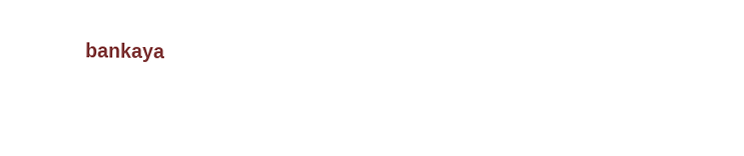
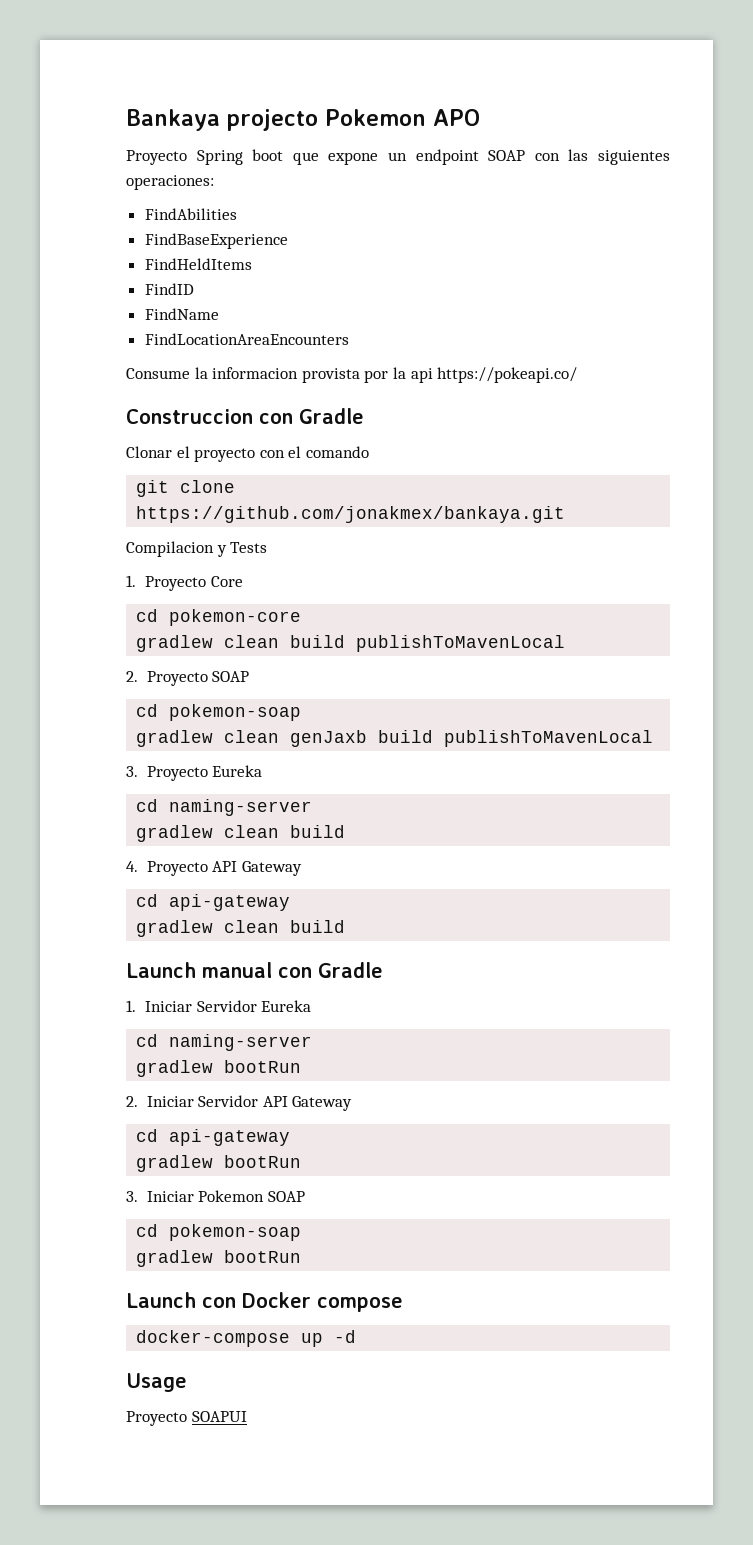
[85,42,165,63] bankaya -> [126,109,480,131] [126,149,671,165] [126,175,214,190] [144,208,237,220] [144,233,288,249] [144,258,252,270] [144,283,194,295] [144,308,219,320] [144,333,349,345] [126,367,578,383] [126,408,364,424] [126,446,369,462] [136,480,236,497] [136,506,566,523] [126,541,268,557] [126,575,243,591] [136,609,302,626] [136,635,566,652] [126,671,250,686] [136,704,302,721] [136,730,654,747] [126,765,263,781] [136,799,313,816] [136,825,346,842] [126,861,302,876] [136,894,291,911] [136,920,346,937] [126,962,383,978] [126,1000,312,1012] [136,1034,313,1051] [136,1060,302,1077] [126,1095,353,1111] [136,1129,291,1146] [136,1155,302,1172] [126,1190,305,1202] [136,1224,302,1241] [136,1250,302,1267] [126,1292,403,1312] [136,1330,357,1347] [126,1373,187,1392] [126,1411,247,1426] Bankaya projecto Pokemon APO // Proyecto Spring boot que expone un endpoint SOAP con las siguientes operaciones: // FindAbilities // FindBaseExperience // FindHeldItems // FindID // FindName // FindLocationAreaEncounters // Consume la informacion provista por la api https://pokeapi.co/ // Construccion con Gradle // Clonar el proyecto con el comando // git clone https://github.com/jonakmex/bankaya.git // Compilacion y Tests // 1. Proyecto Core // cd pokemon-core // gradlew clean build publishToMavenLocal // 2. Proyecto SOAP // cd pokemon-soap // gradlew clean genJaxb build publishToMavenLocal // 3. Proyecto Eureka // cd naming-server // gradlew clean build // 4. Proyecto API Gateway // cd api-gateway // gradlew clean build // Launch manual con Gradle // 1. Iniciar Servidor Eureka // cd naming-server // gradlew bootRun // 2. Iniciar Servidor API Gateway // cd api-gateway // gradlew bootRun // 3. Iniciar Pokemon SOAP // cd pokemon-soap // gradlew bootRun // Launch con Docker compose // docker-compose up -d // Usage // Proyecto SOAPUI

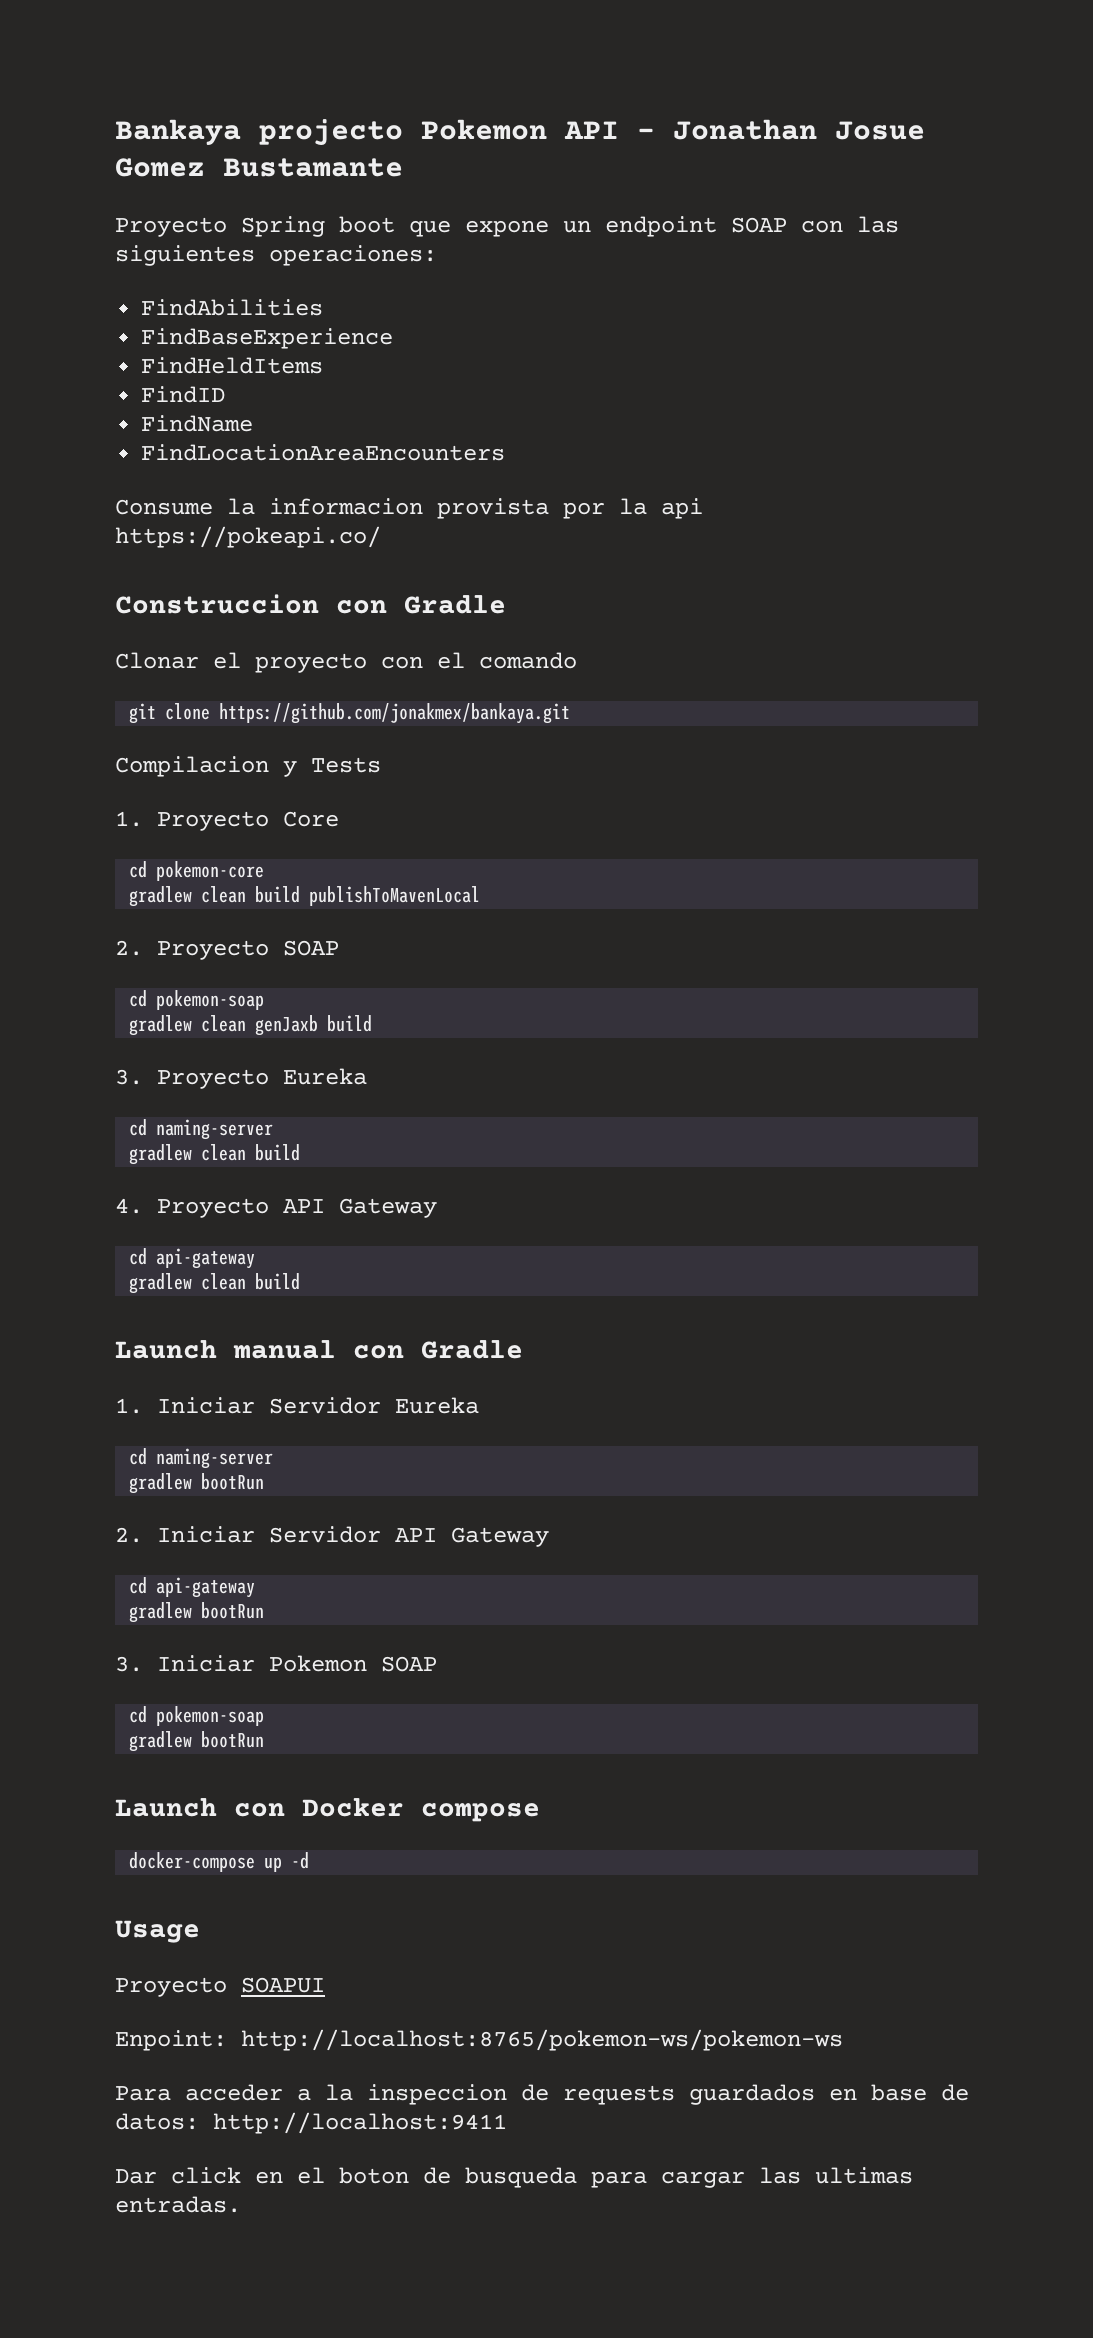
[433,109,480,126] APO -> [564,119,925,140] [115,158,403,177] API - Jonathan Josue Gomez Bustamante
[444,730,654,747] publishToMavenLocal -> (373, 1023) none
(247, 1416) none -> [115,2029,843,2051] [115,2084,969,2105] [115,2112,507,2134] [115,2167,913,2188] [115,2196,241,2213] // Enpoint: http://localhost:8765/pokemon-ws/pokemon-ws // Para acceder a la inspeccion de requests guardados en base de datos: http://localhost:9411 // Dar click en el boton de busqueda para cargar las ultimas entradas.

